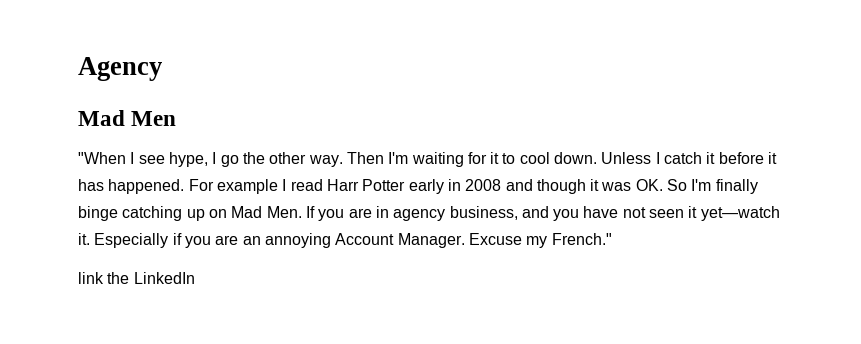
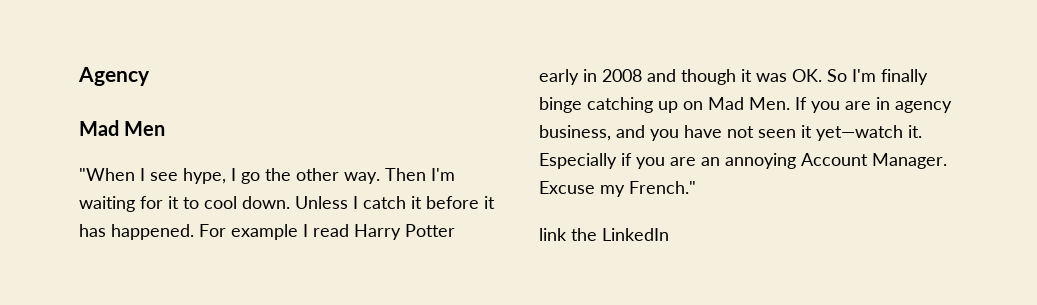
[326,179,359,191] Harr -> [354,224,401,240] Harry

